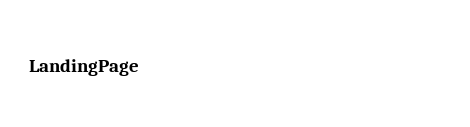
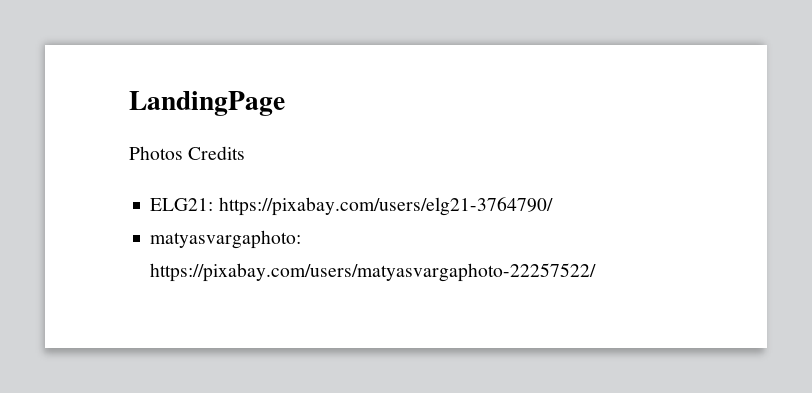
(139, 67) none -> [129,146,246,160] [150,197,553,216] [150,230,302,249] [150,263,597,282] // Photos Credits // ELG21: https://pixabay.com/users/elg21-3764790/ // matyasvargaphoto: https://pixabay.com/users/matyasvargaphoto-22257522/

